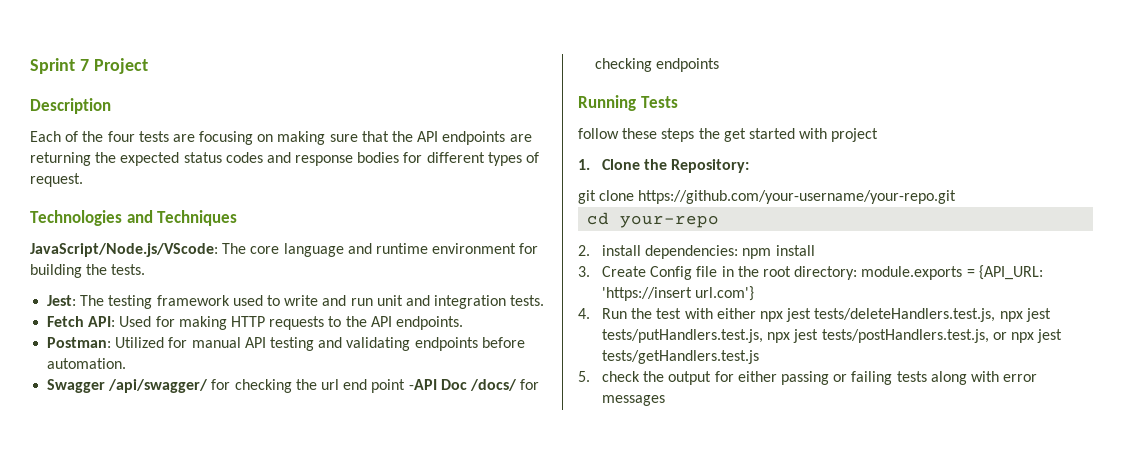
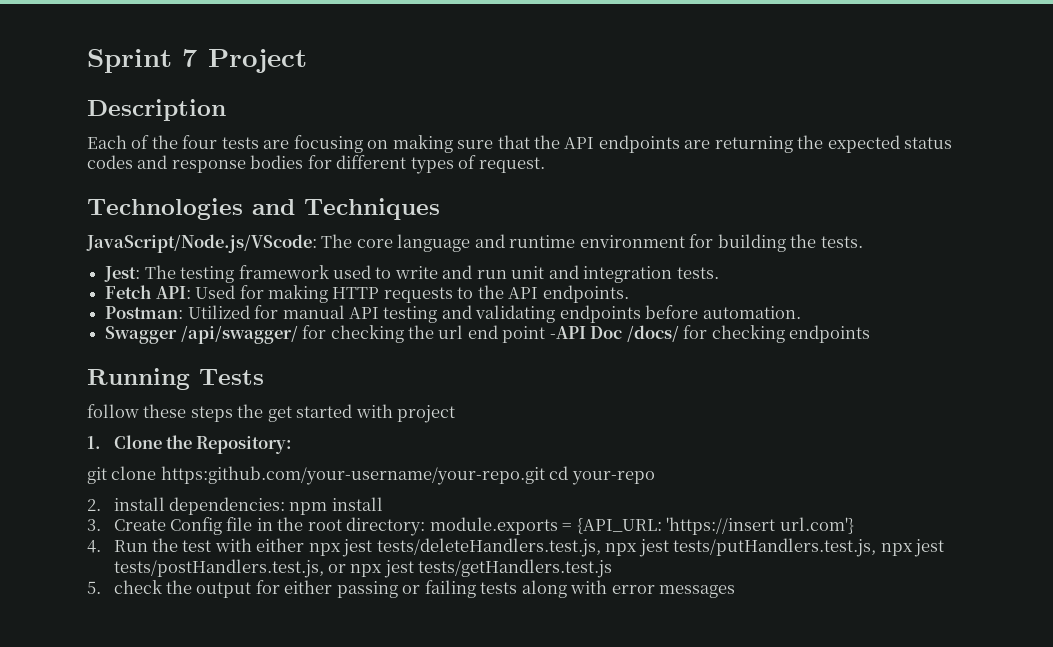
[638,190,957,204] https://github.com/your-username/your-repo.git // -> [160,466,545,485] https:github.com/your-username/your-repo.git

